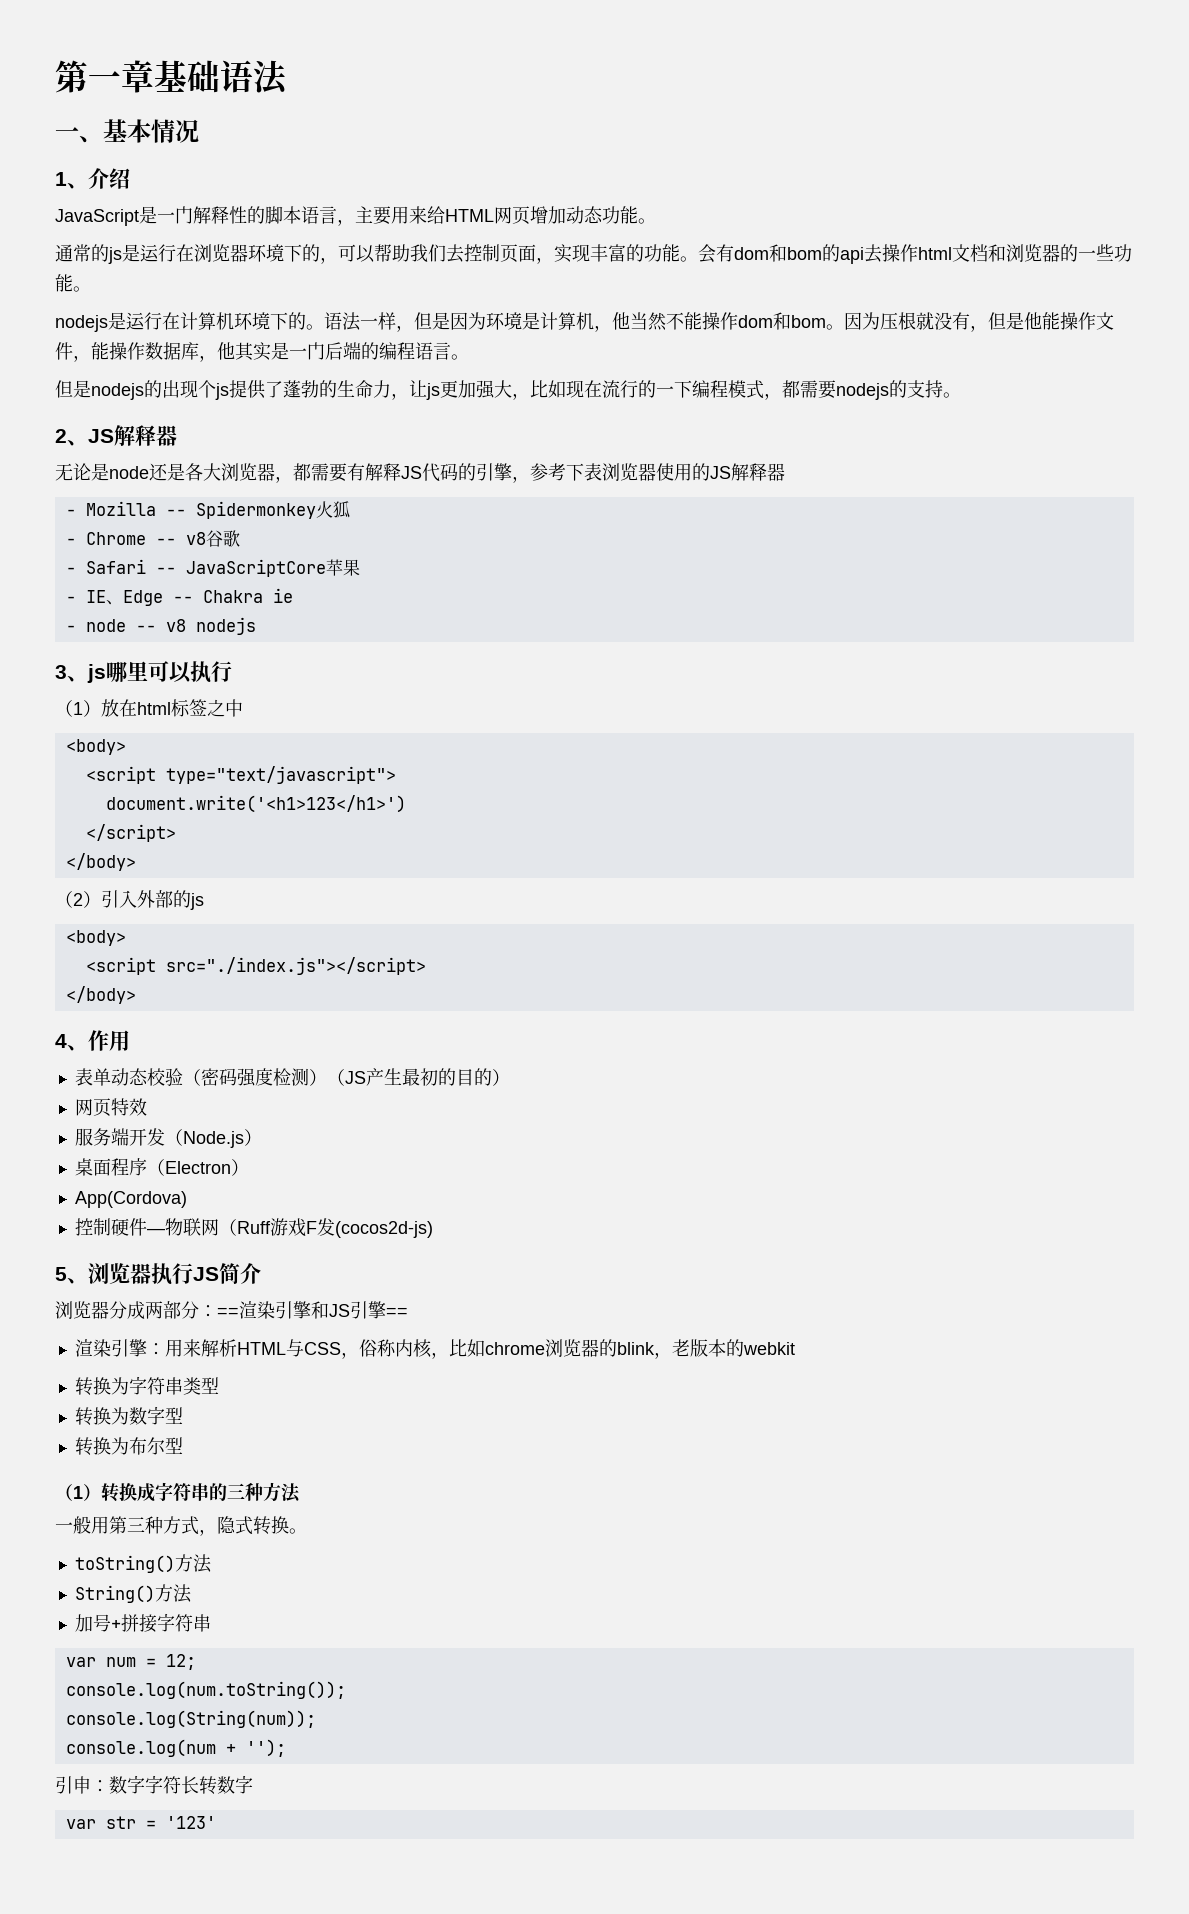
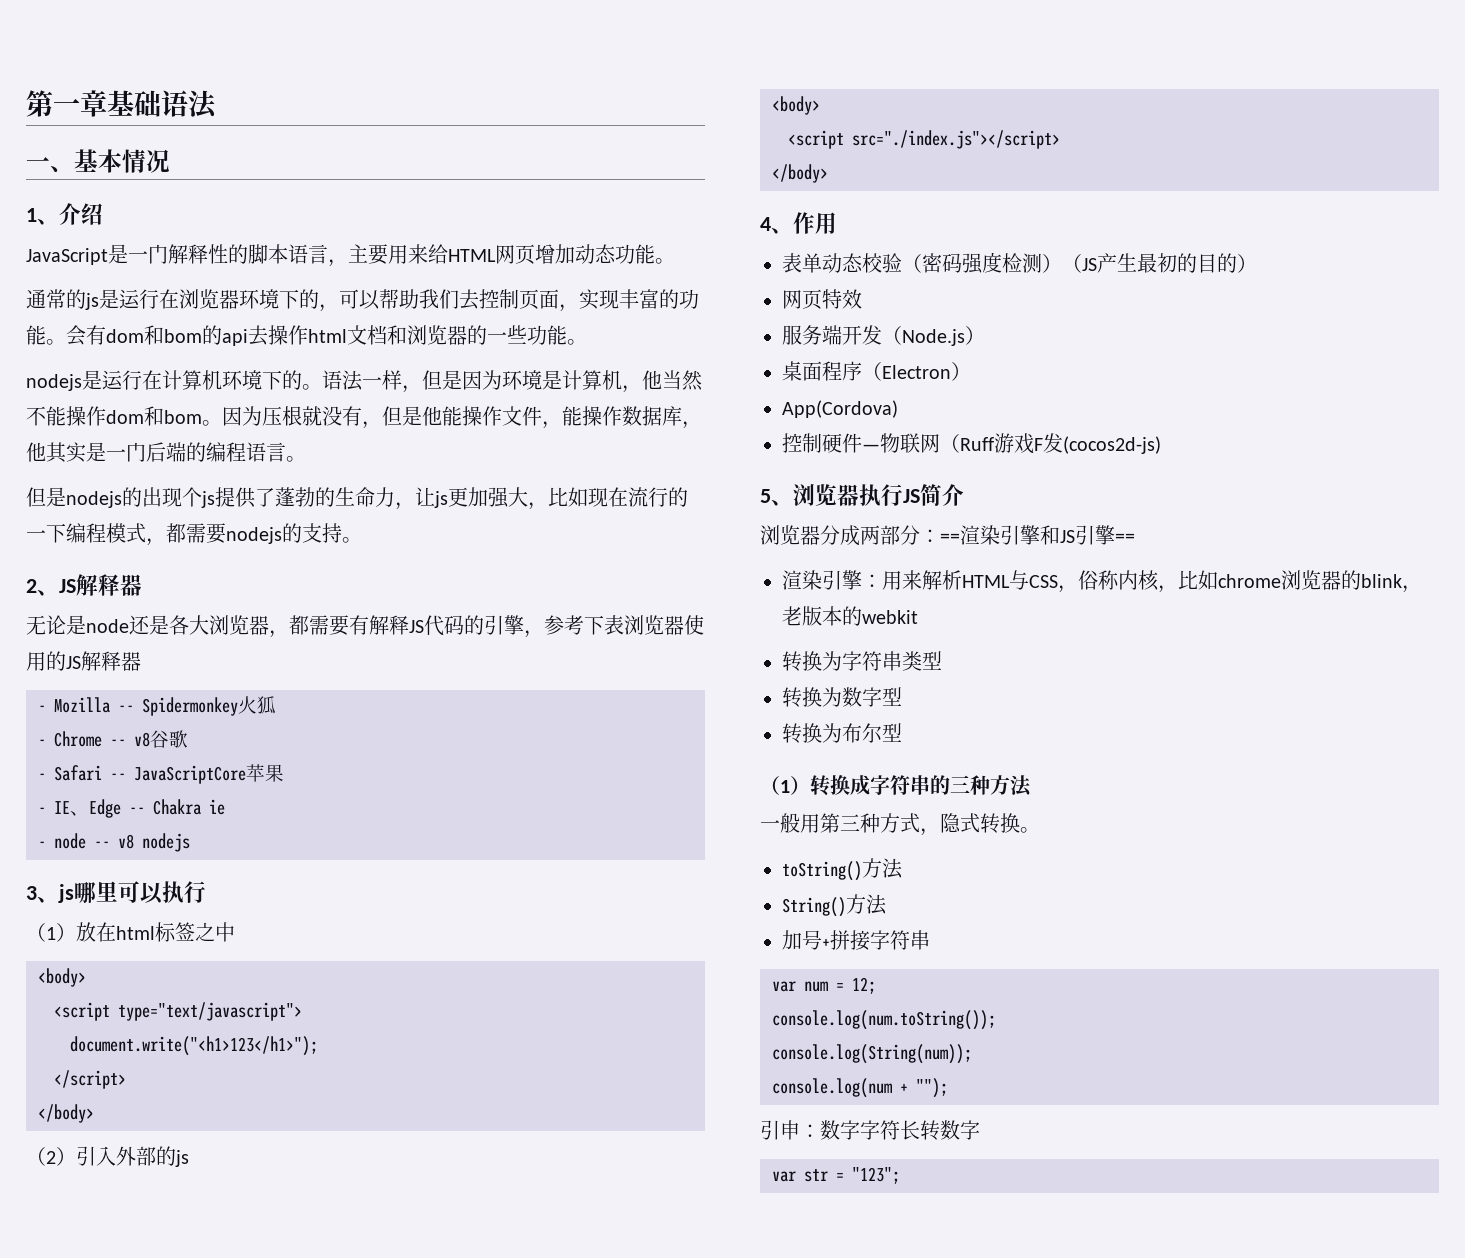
[105,795,406,813] document.write('<h1>123</h1>') -> [70,1036,318,1056] document.write("<h1>123</h1>");
[245,1739,286,1757] ''); -> [916,1078,948,1098] "");
[165,1816,216,1829] '123' -> [852,1167,900,1184] "123";

